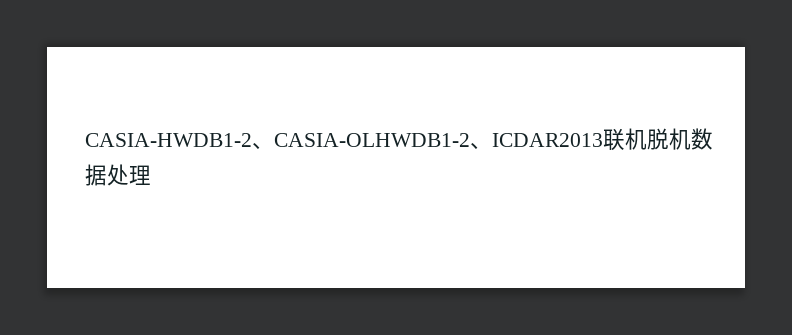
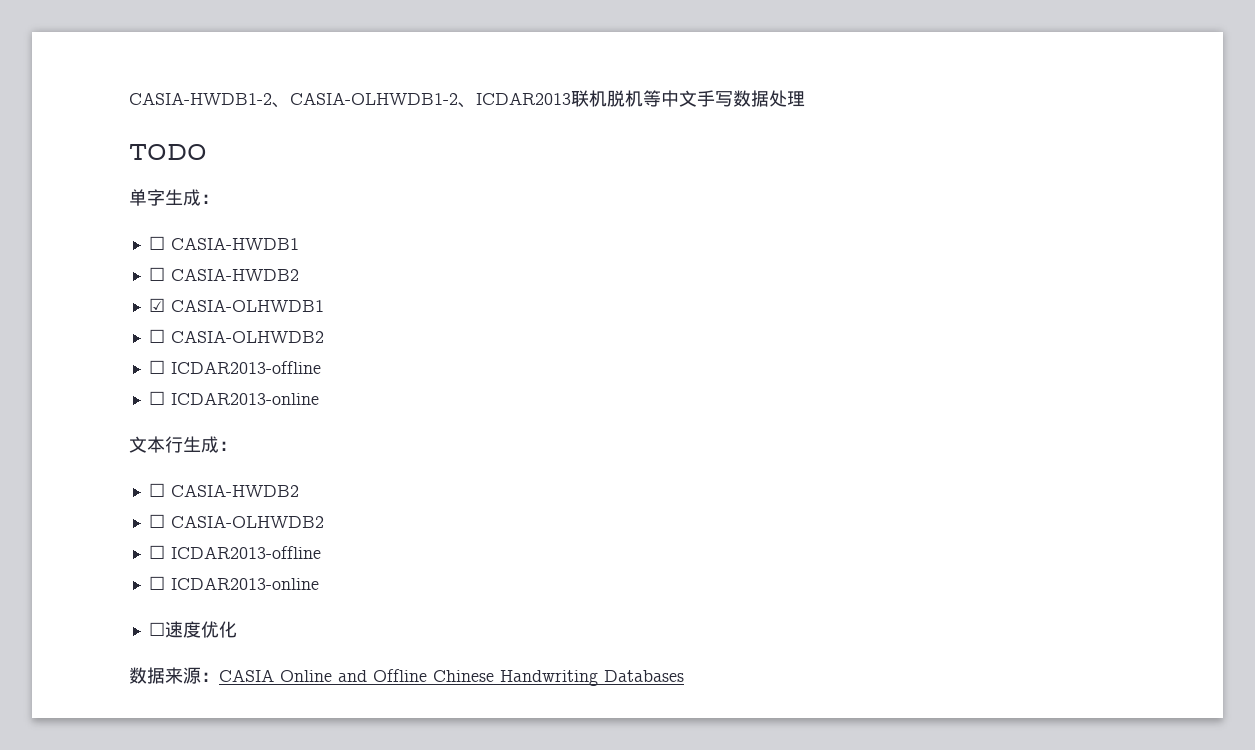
(691, 139) none -> [643,90,733,107] 等中文手写
(151, 175) none -> [129,144,207,160] [129,189,219,206] [148,236,299,250] [148,267,299,281] [148,298,324,312] [148,329,324,343] [148,360,321,374] [148,391,319,405] [129,436,237,453] [148,483,299,497] [148,514,324,528] [148,545,321,559] [148,576,319,590] [148,621,237,638] [129,667,684,686] // TODO // 单字生成： // ☐ CASIA-HWDB1 // ☐ CASIA-HWDB2 // ☑ CASIA-OLHWDB1 // ☐ CASIA-OLHWDB2 // ☐ ICDAR2013-offline // ☐ ICDAR2013-online // 文本行生成： // ☐ CASIA-HWDB2 // ☐ CASIA-OLHWDB2 // ☐ ICDAR2013-offline // ☐ ICDAR2013-online // ☐速度优化 // 数据来源：CASIA Online and Offline Chinese Handwriting Databases

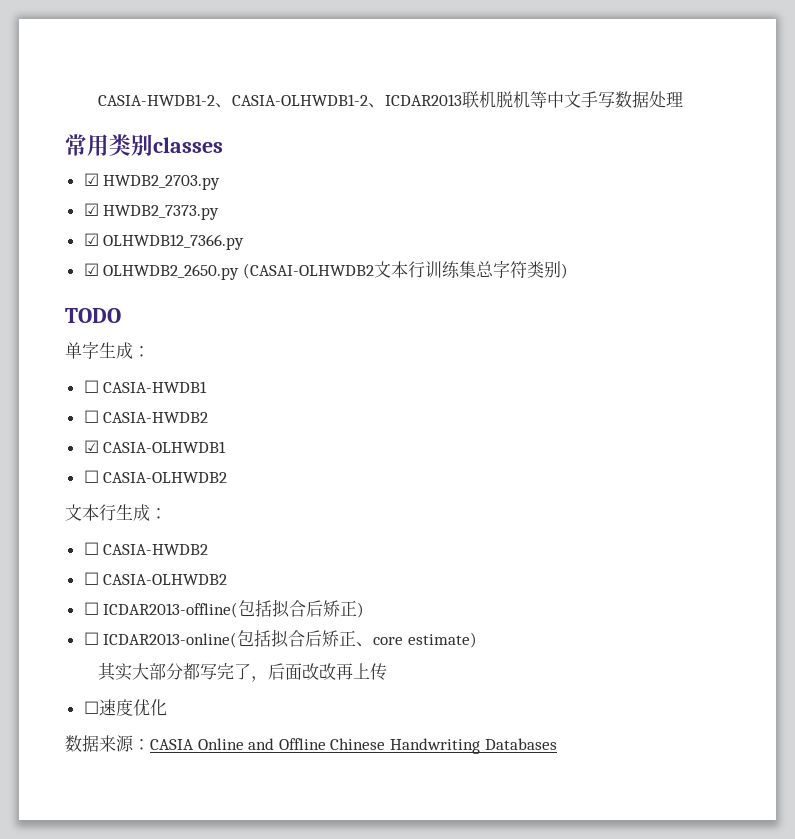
(805, 99) none -> [65,134,223,156] [83,173,221,190] [83,203,220,220] [83,233,245,250] [83,261,568,280] // 常用类别classes // ☑ HWDB2_2703.py // ☑ HWDB2_7373.py // ☑ OLHWDB12_7366.py // ☑ OLHWDB2_2650.py (CASAI-OLHWDB2文本行训练集总字符类别)
[148,360,321,374] [148,391,319,405] // ☐ ICDAR2013-offline // ☐ ICDAR2013-online -> (228, 477) none
[170,546,321,559] [148,576,319,590] ICDAR2013-offline // ☐ ICDAR2013-online -> [103,599,365,618] [83,629,477,648] [98,662,388,682] ICDAR2013-offline(包括拟合后矫正) // ☐ ICDAR2013-online(包括拟合后矫正、core estimate) // 其实大部分都写完了，后面改改再上传

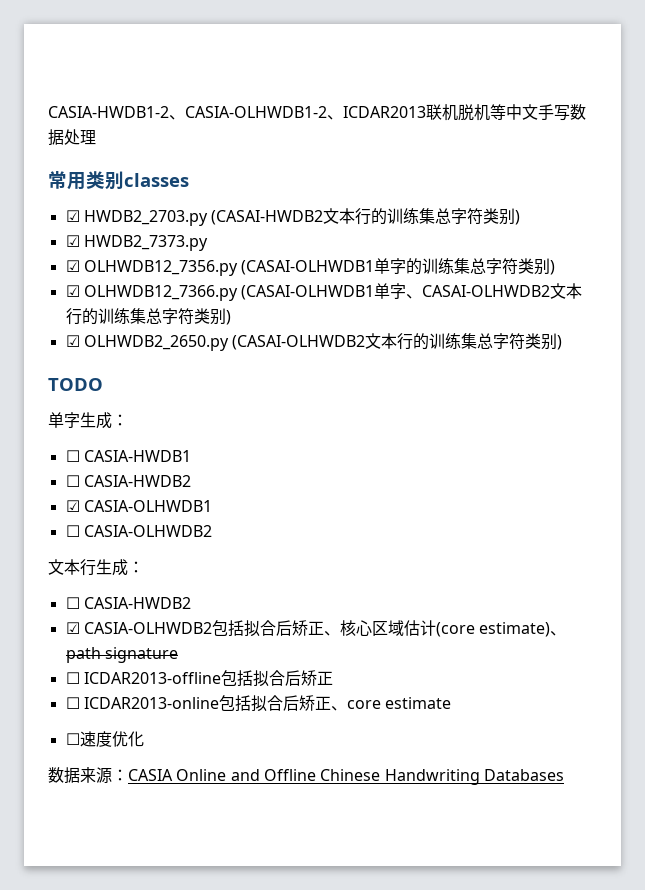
[83,203,220,220] [83,233,245,250] // ☑ HWDB2_7373.py // ☑ OLHWDB12_7366.py -> [211,208,521,225] [65,235,208,251] [65,258,556,276] [65,283,583,301] [65,308,231,325] (CASAI-HWDB2文本行的训练集总字符类别) // ☑ HWDB2_7373.py // ☑ OLHWDB12_7356.py (CASAI-OLHWDB1单字的训练集总字符类别) // ☑ OLHWDB12_7366.py (CASAI-OLHWDB1单字、CASAI-OLHWDB2文本行的训练集总字符类别)
(425, 269) none -> [413,333,430,350] 的
[83,572,228,585] [83,599,365,618] [83,632,238,648] ☐ CASIA-OLHWDB2 // ☐ ICDAR2013-offline(包括拟合后矫正) // ☐ ICDAR2013-online( -> [65,620,567,637] [65,647,178,663] [65,670,333,687] [65,697,219,709] ☑ CASIA-OLHWDB2包括拟合后矫正、核心区域估计(core estimate)、path signature // ☐ ICDAR2013-offline包括拟合后矫正 // ☐ ICDAR2013-online
[407,632,477,648] [98,662,388,682] estimate) // 其实大部分都写完了，后面改改再上传 -> [385,697,452,709] estimate

